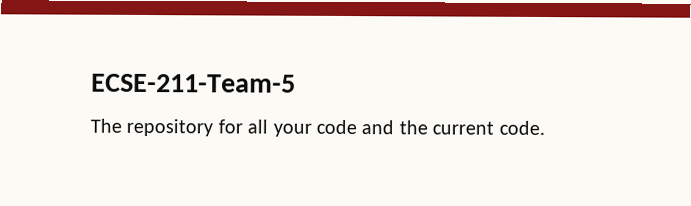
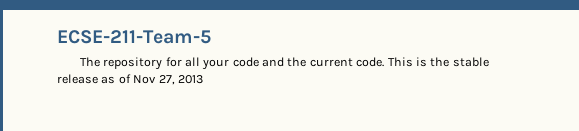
(545, 128) none -> [387,57,489,67] [57,74,203,85] This is the stable release as of Nov 27, 2013

